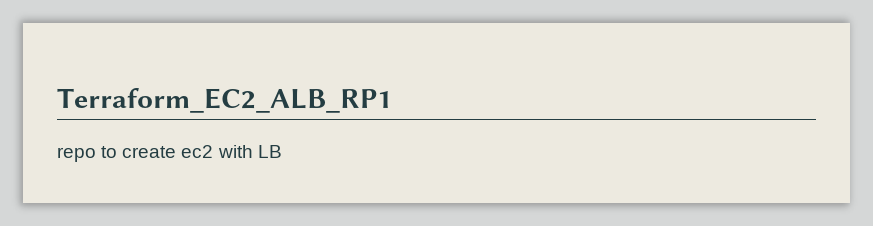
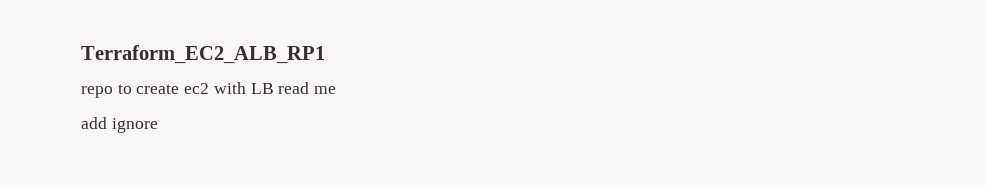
(282, 151) none -> [278,82,337,94] [81,117,158,133] read me // add ignore

